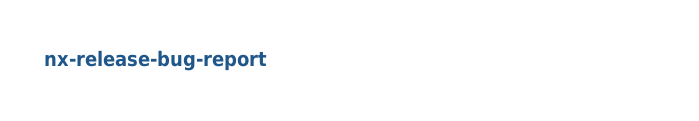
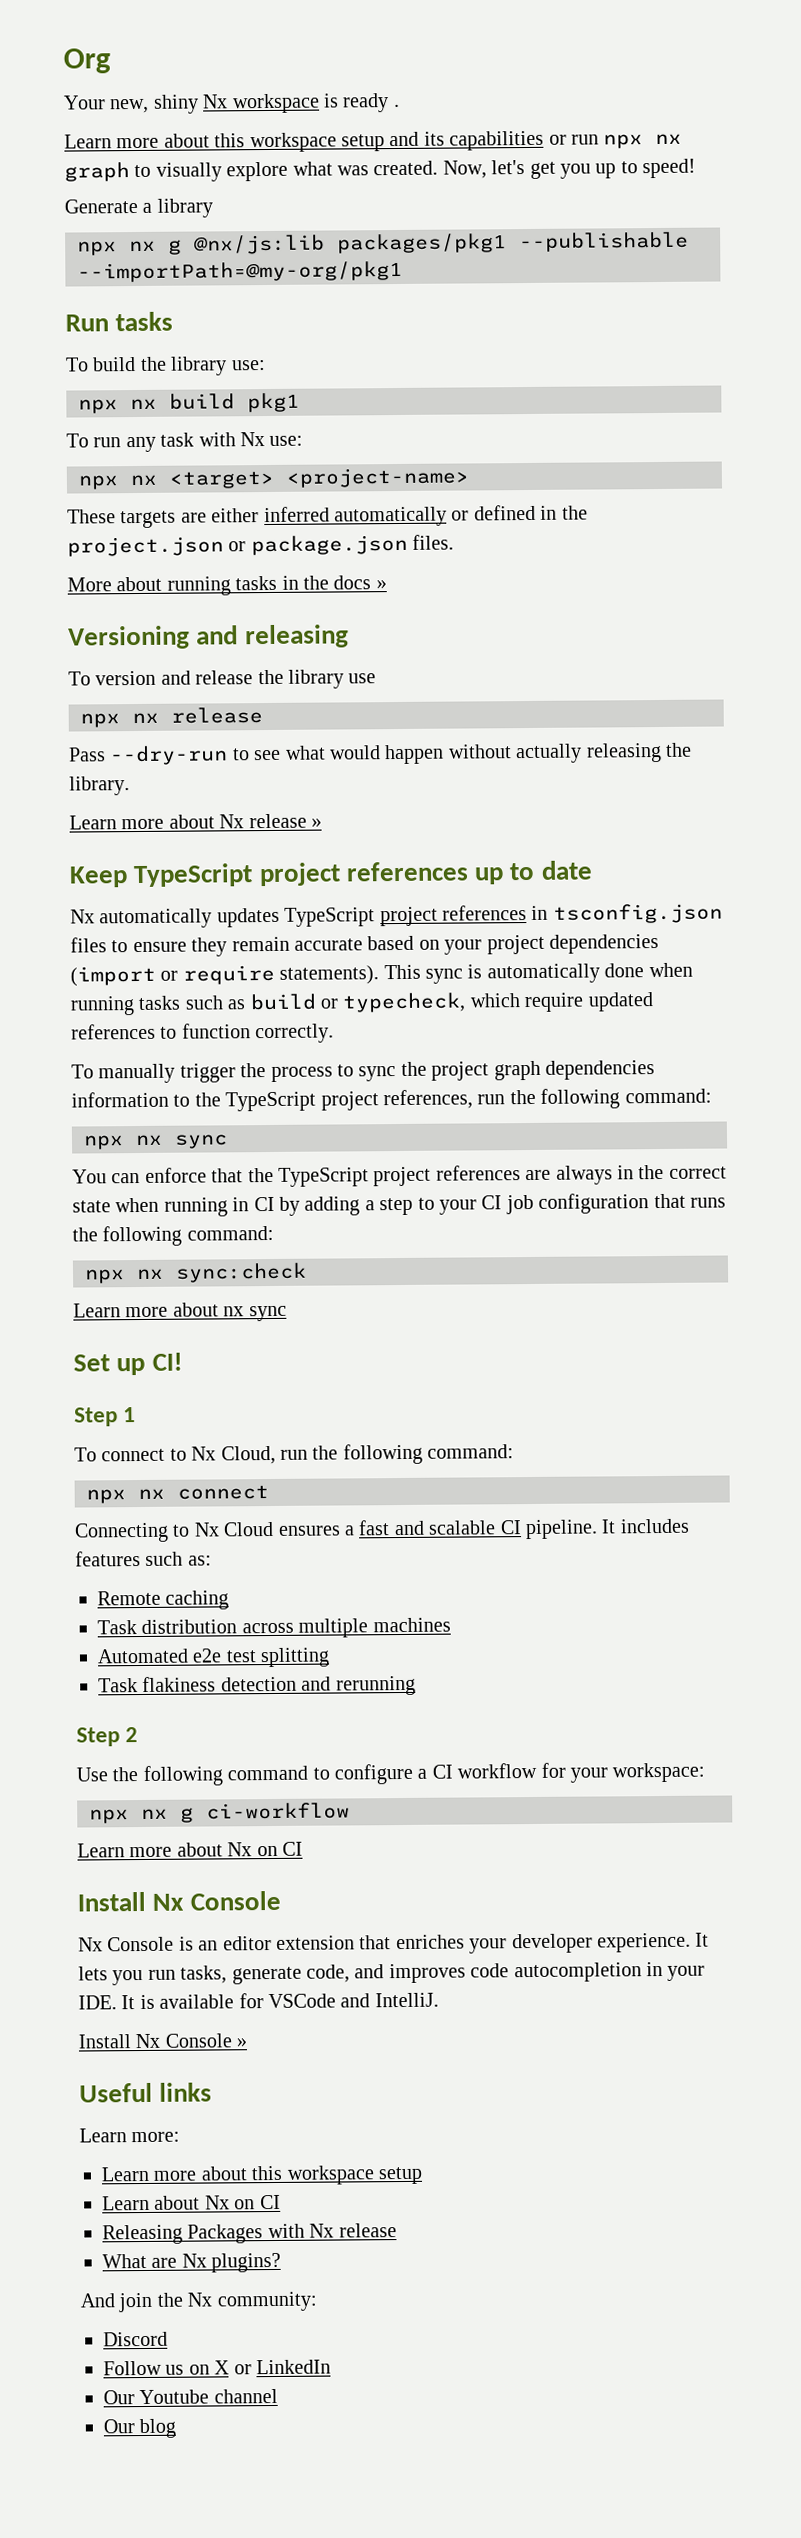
[44,50,267,71] nx-release-bug-report -> [63,48,111,74] [63,93,400,114] [64,130,683,153] [64,158,697,182] [64,198,213,218] [77,231,689,256] [77,260,403,283] [65,311,174,332] [65,356,266,376] [78,392,300,414] [66,432,304,453] [78,467,469,490] [67,504,588,529] [67,534,455,557] [67,575,387,596] [68,624,349,650] [68,669,377,689] [80,707,263,728] [68,742,692,766] [69,776,130,796] [69,813,322,830] [69,860,593,888] [70,903,723,929] [70,934,659,957] [70,962,693,987] [70,992,654,1016] [71,1023,335,1044] [71,1060,655,1084] [71,1088,712,1112] [83,1134,228,1150] [72,1164,727,1187] [72,1193,726,1217] [72,1225,274,1247] [84,1262,307,1284] [73,1302,287,1322] [73,1352,183,1376] [74,1407,137,1427] [74,1443,515,1465] [86,1485,269,1504] [74,1518,690,1543] [75,1551,212,1567] [97,1590,230,1610] [97,1617,451,1638] [97,1647,331,1668] [98,1675,416,1696] [76,1727,139,1747] [76,1762,706,1786] [89,1802,350,1824] [77,1841,303,1858] [77,1890,281,1912] [78,1932,710,1954] [78,1962,706,1986] [78,1992,439,2010] [78,2033,248,2049] [79,2082,213,2103] [79,2128,181,2143] [101,2165,423,2185] [102,2194,281,2211] [102,2223,397,2245] [102,2252,282,2273] [80,2291,317,2313] [103,2331,168,2347] [103,2359,331,2376] [103,2388,278,2405] [103,2418,177,2439] Org // Your new, shiny Nx workspace is ready . // Learn more about this workspace setup and its capabilities or run npx nx graph to visually explore what was created. Now, let's get you up to speed! // Generate a library // npx nx g @nx/js:lib packages/pkg1 --publishable --importPath=@my-org/pkg1 // Run tasks // To build the library use: // npx nx build pkg1 // To run any task with Nx use: // npx nx <target> <project-name> // These targets are either inferred automatically or defined in the project.json or package.json files. // More about running tasks in the docs » // Versioning and releasing // To version and release the library use // npx nx release // Pass --dry-run to see what would happen without actually releasing the library. // Learn more about Nx release » // Keep TypeScript project references up to date // Nx automatically updates TypeScript project references in tsconfig.json files to ensure they remain accurate based on your project dependencies (import or require statements). This sync is automatically done when running tasks such as build or typecheck, which require updated references to function correctly. // To manually trigger the process to sync the project graph dependencies information to the TypeScript project references, run the following command: // npx nx sync // You can enforce that the TypeScript project references are always in the correct state when running in CI by adding a step to your CI job configuration that runs the following command: // npx nx sync:check // Learn more about nx sync // Set up CI! // Step 1 // To connect to Nx Cloud, run the following command: // npx nx connect // Connecting to Nx Cloud ensures a fast and scalable CI pipeline. It includes features such as: // Remote caching // Task distribution across multiple machines // Automated e2e test splitting // Task flakiness detection and rerunning // Step 2 // Use the following command to configure a CI workflow for your workspace: // npx nx g ci-workflow // Learn more about Nx on CI // Install Nx Console // Nx Console is an editor extension that enriches your developer experience. It lets you run tasks, generate code, and improves code autocompletion in your IDE. It is available for VSCode and IntelliJ. // Install Nx Console » // Useful links // Learn more: // Learn more about this workspace setup // Learn about Nx on CI // Releasing Packages with Nx release // What are Nx plugins? // And join the Nx community: // Discord // Follow us on X or LinkedIn // Our Youtube channel // Our blog

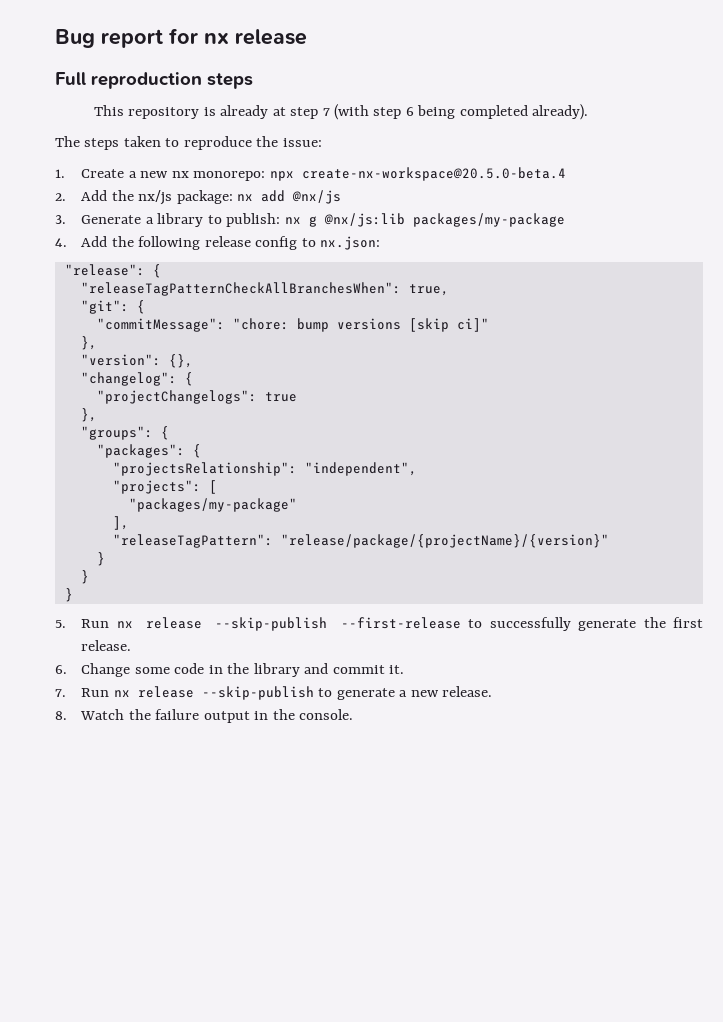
[63,48,111,74] [63,93,400,114] [64,130,683,153] [64,158,697,182] Org // Your new, shiny Nx workspace is ready . // Learn more about this workspace setup and its capabilities or run npx nx graph to visually explore what was created. Now, let's get you up to speed! // -> [55,28,307,48] [55,72,253,89] [93,104,589,120] [55,136,322,150] [55,167,566,181] [55,190,342,205] [55,215,66,224] Bug report for nx release // Full reproduction steps // This repository is already at step 7 (with step 6 being completed already). // The steps taken to reproduce the issue: // 1. Create a new nx monorepo: npx create-nx-workspace@20.5.0-beta.4 // 2. Add the nx/js package: nx add @nx/js // 3.
[77,241,117,256] // npx -> [207,213,281,227] to publish:
[337,231,689,254] [77,260,403,283] [65,311,174,332] [65,356,266,376] [78,392,300,414] [66,432,304,453] [78,467,469,490] [67,504,588,529] [67,534,455,557] [67,575,387,596] [68,624,349,650] [68,669,377,689] [80,707,263,728] [68,742,692,766] [69,776,130,796] [69,813,322,830] [69,860,593,888] [70,903,723,929] [70,934,659,957] [70,962,693,987] [70,992,654,1016] [71,1023,335,1044] [71,1060,655,1084] [71,1088,712,1112] [83,1134,228,1150] [72,1164,727,1187] [72,1193,726,1217] [72,1225,274,1247] [84,1262,307,1284] [73,1302,287,1322] [73,1352,183,1376] [74,1407,137,1427] [74,1443,515,1465] [86,1485,269,1504] [74,1518,690,1543] [75,1551,212,1567] [97,1590,230,1610] [97,1617,451,1638] [97,1647,331,1668] [98,1675,416,1696] [76,1727,139,1747] [76,1762,706,1786] [89,1802,350,1824] [77,1841,303,1858] [77,1890,281,1912] [78,1932,710,1954] [78,1962,706,1986] [78,1992,439,2010] [78,2033,248,2049] [79,2082,213,2103] [79,2128,181,2143] [101,2165,423,2185] [102,2194,281,2211] [102,2223,397,2245] [102,2252,282,2273] [80,2291,317,2313] [103,2331,168,2347] [103,2359,331,2376] [103,2388,278,2405] [103,2418,177,2439] packages/pkg1 --publishable --importPath=@my-org/pkg1 // Run tasks // To build the library use: // npx nx build pkg1 // To run any task with Nx use: // npx nx <target> <project-name> // These targets are either inferred automatically or defined in the project.json or package.json files. // More about running tasks in the docs » // Versioning and releasing // To version and release the library use // npx nx release // Pass --dry-run to see what would happen without actually releasing the library. // Learn more about Nx release » // Keep TypeScript project references up to date // Nx automatically updates TypeScript project references in tsconfig.json files to ensure they remain accurate based on your project dependencies (import or require statements). This sync is automatically done when running tasks such as build or typecheck, which require updated references to function correctly. // To manually trigger the process to sync the project graph dependencies information to the TypeScript project references, run the following command: // npx nx sync // You can enforce that the TypeScript project references are always in the correct state when running in CI by adding a step to your CI job configuration that runs the following command: // npx nx sync:check // Learn more about nx sync // Set up CI! // Step 1 // To connect to Nx Cloud, run the following command: // npx nx connect // Connecting to Nx Cloud ensures a fast and scalable CI pipeline. It includes features such as: // Remote caching // Task distribution across multiple machines // Automated e2e test splitting // Task flakiness detection and rerunning // Step 2 // Use the following command to configure a CI workflow for your workspace: // npx nx g ci-workflow // Learn more about Nx on CI // Install Nx Console // Nx Console is an editor extension that enriches your developer experience. It lets you run tasks, generate code, and improves code autocompletion in your IDE. It is available for VSCode and IntelliJ. // Install Nx Console » // Useful links // Learn more: // Learn more about this workspace setup // Learn about Nx on CI // Releasing Packages with Nx release // What are Nx plugins? // And join the Nx community: // Discord // Follow us on X or LinkedIn // Our Youtube channel // Our blog -> [412,213,565,227] [55,236,381,250] [64,264,161,278] [80,282,449,296] [80,300,145,314] [96,318,489,332] [80,336,97,350] [80,354,193,368] [80,372,193,386] [96,390,297,404] [80,408,97,422] [80,426,169,440] [96,444,201,458] [112,462,417,476] [112,480,217,494] [128,498,297,512] [112,516,129,530] [112,534,609,548] [96,552,105,566] [80,570,89,584] [64,588,73,602] [55,617,703,631] [81,640,132,651] [55,663,404,677] [55,686,493,700] [55,709,354,723] packages/my-package // 4. Add the following release config to nx.json: // "release": { // "releaseTagPatternCheckAllBranchesWhen": true, // "git": { // "commitMessage": "chore: bump versions [skip ci]" // }, // "version": {}, // "changelog": { // "projectChangelogs": true // }, // "groups": { // "packages": { // "projectsRelationship": "independent", // "projects": [ // "packages/my-package" // ], // "releaseTagPattern": "release/package/{projectName}/{version}" // } // } // } // 5. Run nx release --skip-publish --first-release to successfully generate the first release. // 6. Change some code in the library and commit it. // 7. Run nx release --skip-publish to generate a new release. // 8. Watch the failure output in the console.

